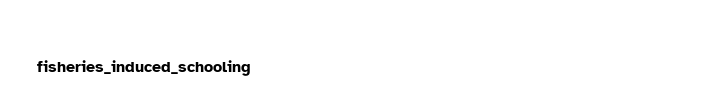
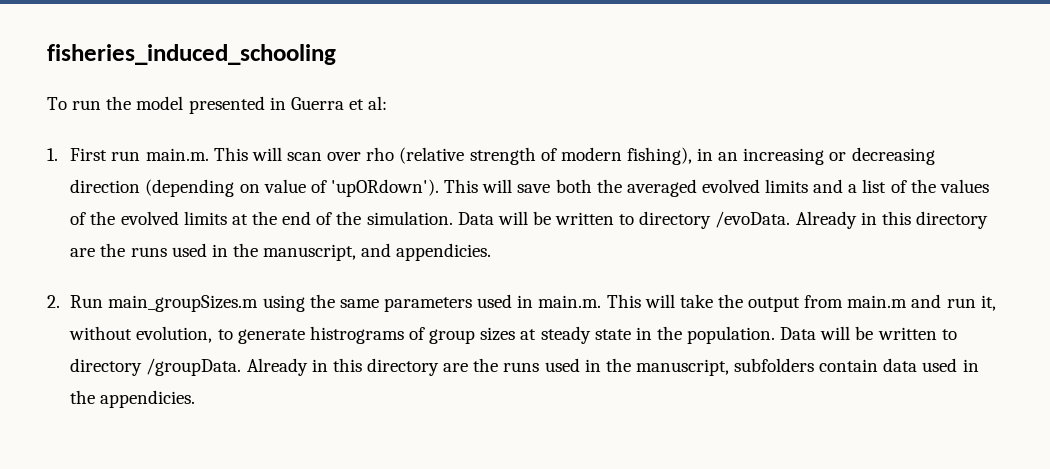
(251, 68) none -> [47,96,388,114] [47,147,935,165] [70,179,989,197] [70,211,988,229] [70,243,492,261] [47,294,996,312] [69,326,957,344] [70,358,979,376] [70,390,196,408] // To run the model presented in Guerra et al: // 1. First run main.m. This will scan over rho (relative strength of modern fishing), in an increasing or decreasing direction (depending on value of 'upORdown'). This will save both the averaged evolved limits and a list of the values of the evolved limits at the end of the simulation. Data will be written to directory /evoData. Already in this directory are the runs used in the manuscript, and appendicies. // 2. Run main_groupSizes.m using the same parameters used in main.m. This will take the output from main.m and run it, without evolution, to generate histrograms of group sizes at steady state in the population. Data will be written to directory /groupData. Already in this directory are the runs used in the manuscript, subfolders contain data used in the appendicies.

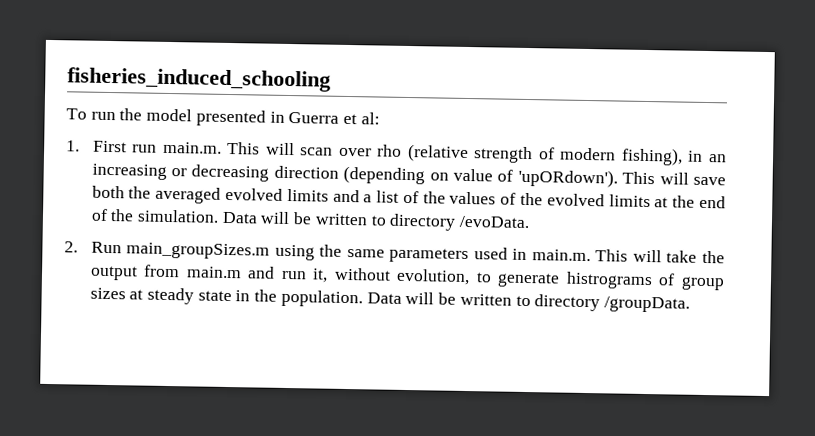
[795,211,988,229] [70,243,492,261] Already in this directory are the runs used in the manuscript, and appendicies. -> (531, 222) none
[246,358,979,376] [70,390,196,408] Already in this directory are the runs used in the manuscript, subfolders contain data used in the appendicies. -> (690, 304) none

